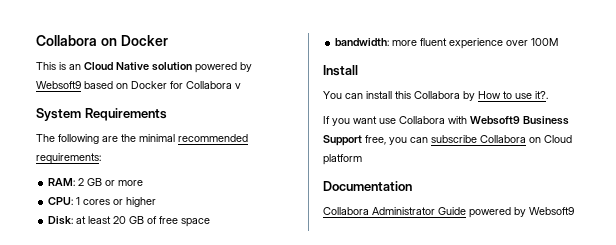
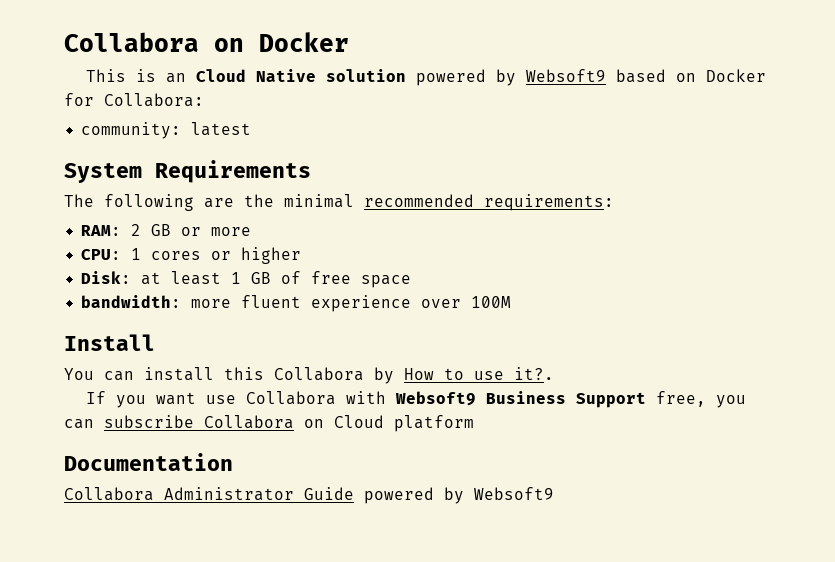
[186,81,241,89] Collabora v -> [104,93,204,107] [81,122,252,139] Collabora: // community: latest
[113,216,127,224] 20 -> [231,272,242,284] 1

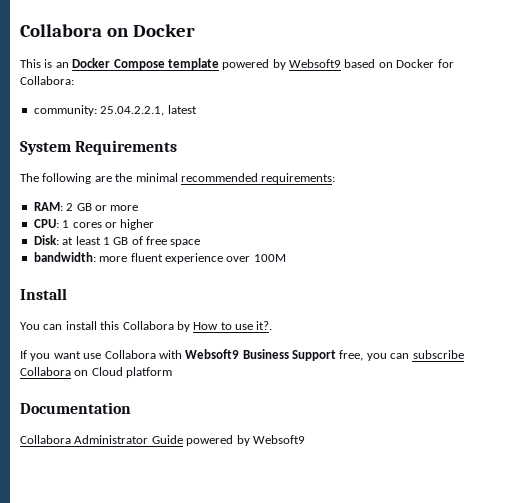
[196,69,407,82] Cloud Native solution -> [72,58,219,70] Docker Compose template
(182, 130) none -> [100,106,165,116] 25.04.2.2.1,

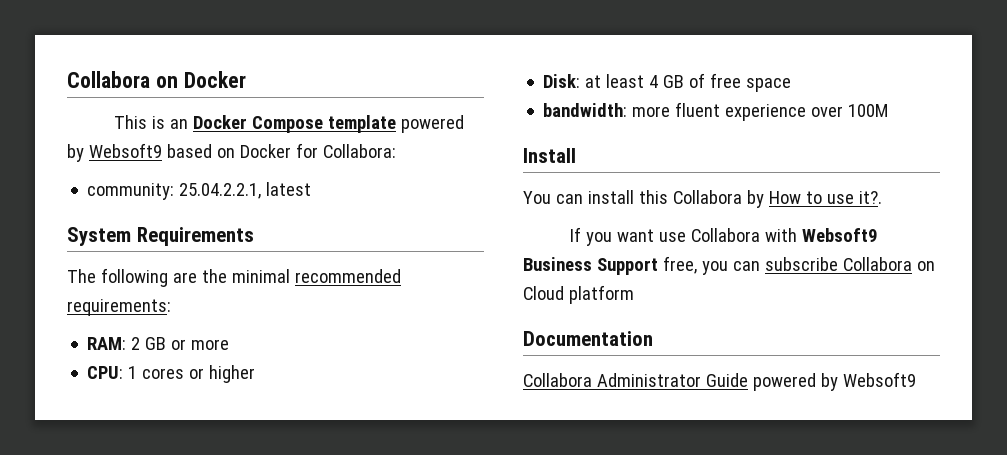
[102,237,110,245] 1 -> [649,75,659,88] 4

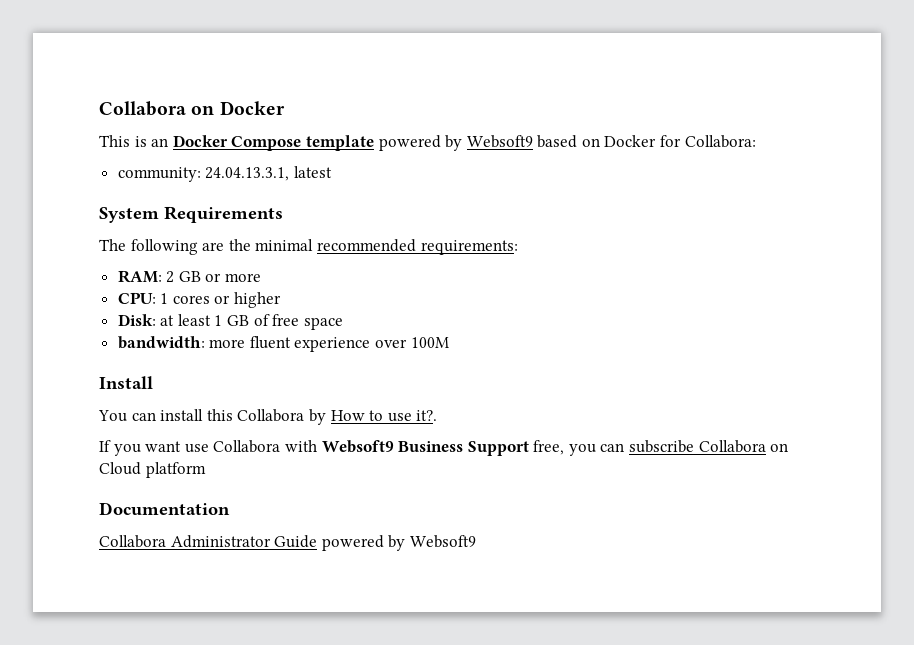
[179,183,262,199] 25.04.2.2.1, -> [205,167,290,181] 24.04.13.3.1,
[649,75,659,88] 4 -> [214,315,223,326] 1

